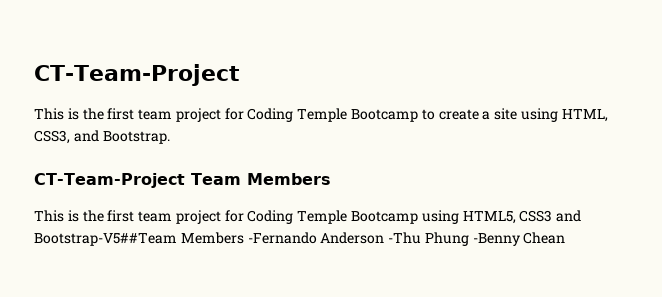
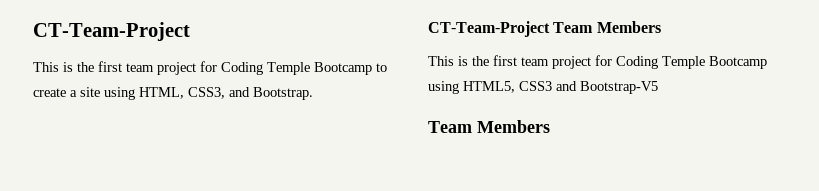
[34,232,566,246] Bootstrap-V5##Team Members -Fernando Anderson -Thu Phung -Benny Chean -> [580,81,658,94] [428,120,550,133] Bootstrap-V5 // Team Members

